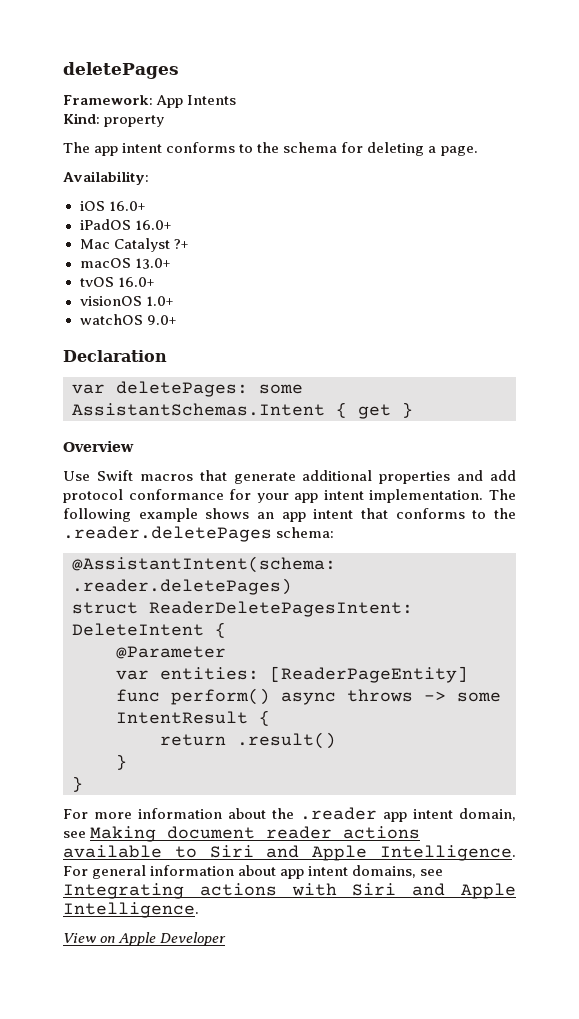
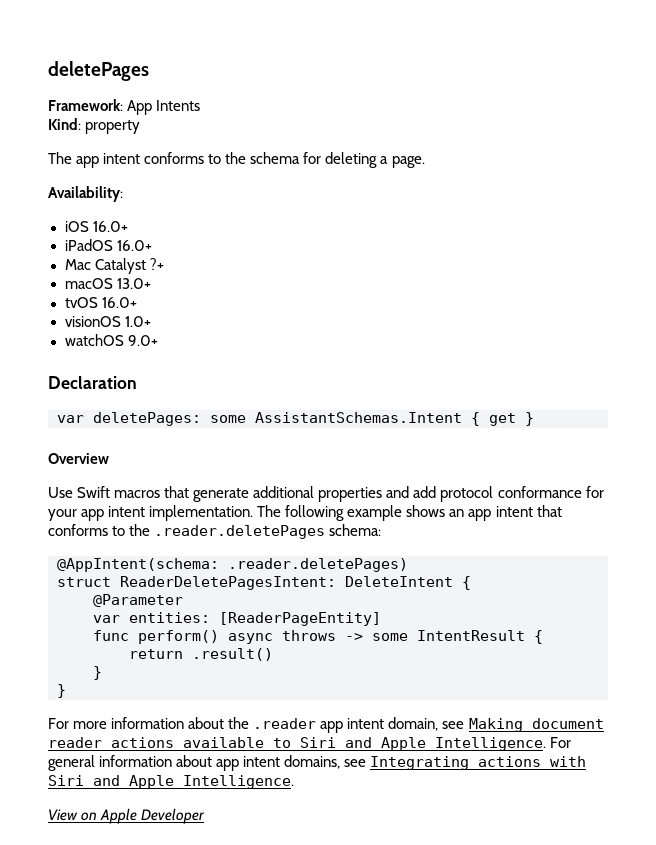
[72,556,336,573] @AssistantIntent(schema: -> [57,558,219,572] @AppIntent(schema:

